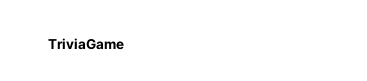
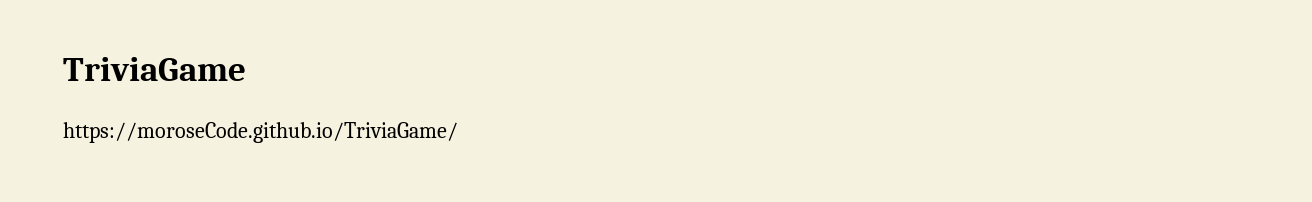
(124, 44) none -> [63,122,458,143] // https://moroseCode.github.io/TriviaGame/

